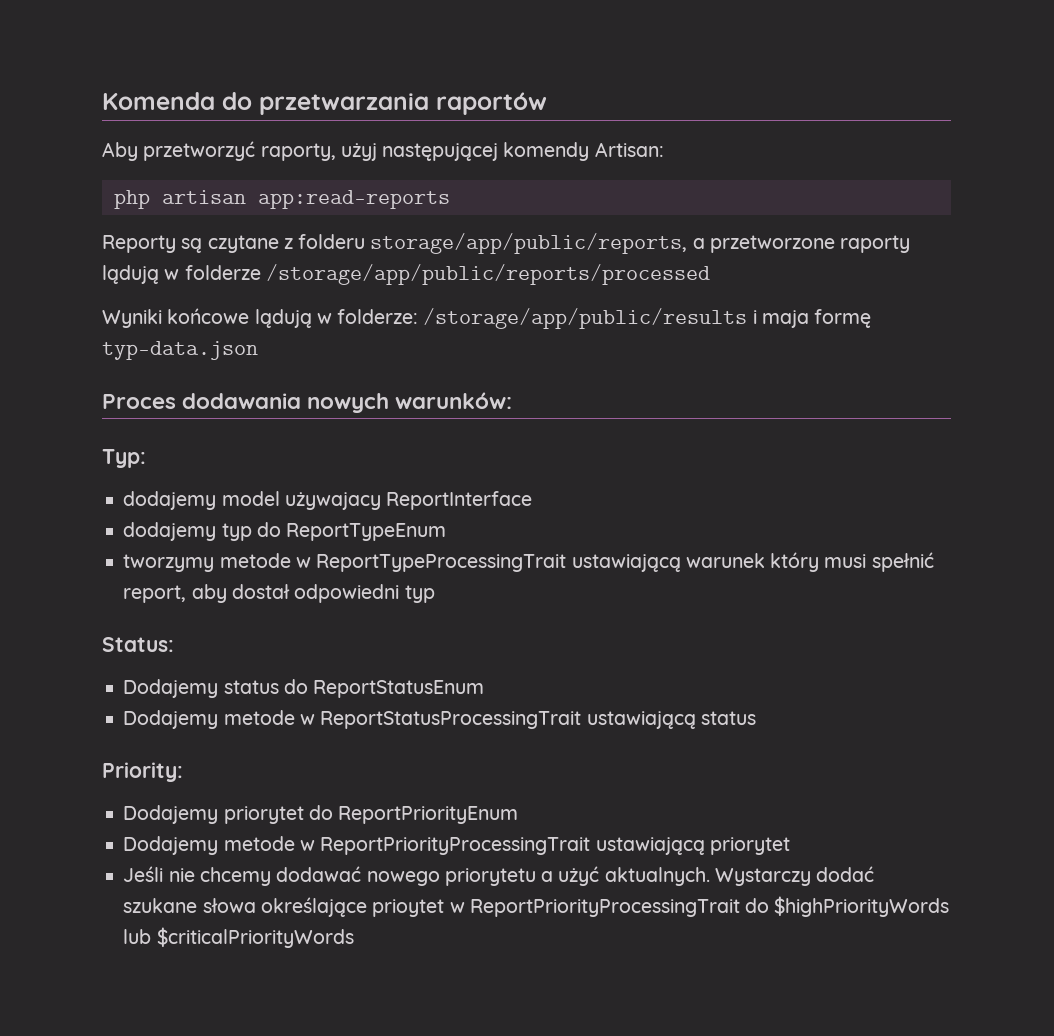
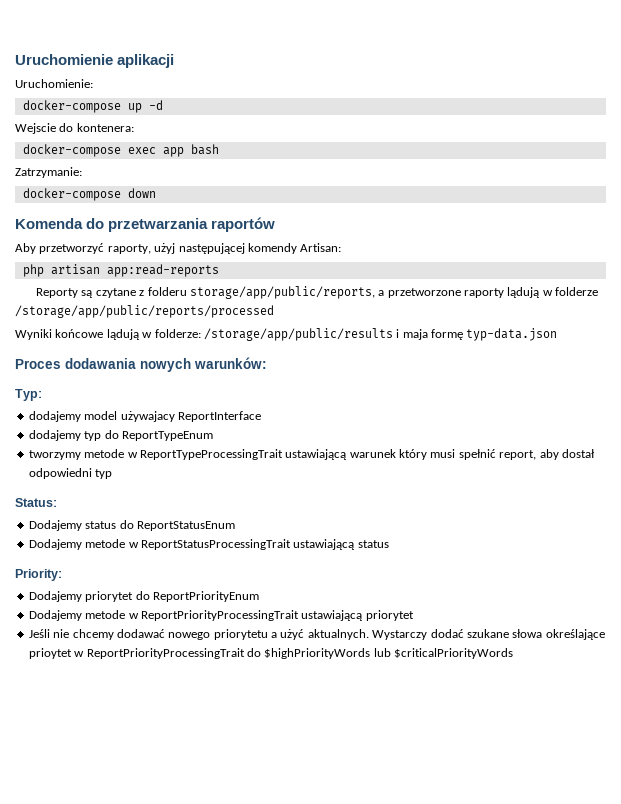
(102, 101) none -> [15,54,175,68] [15,79,93,88] [22,100,163,113] [15,123,134,134] [22,144,219,157] [15,167,82,178] [22,188,156,201] Uruchomienie aplikacji // Uruchomienie: // docker-compose up -d // Wejscie do kontenera: // docker-compose exec app bash // Zatrzymanie: // docker-compose down //

